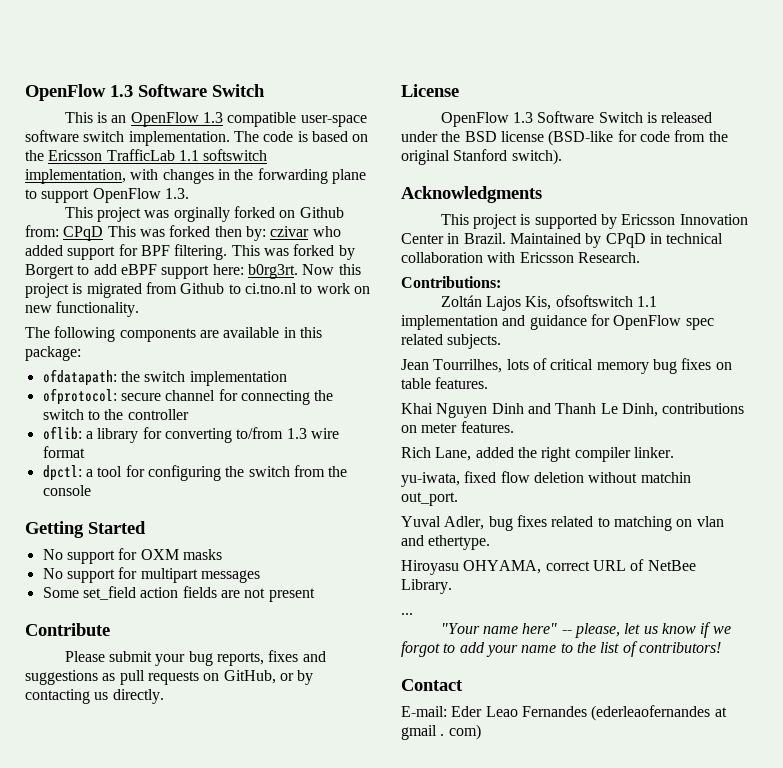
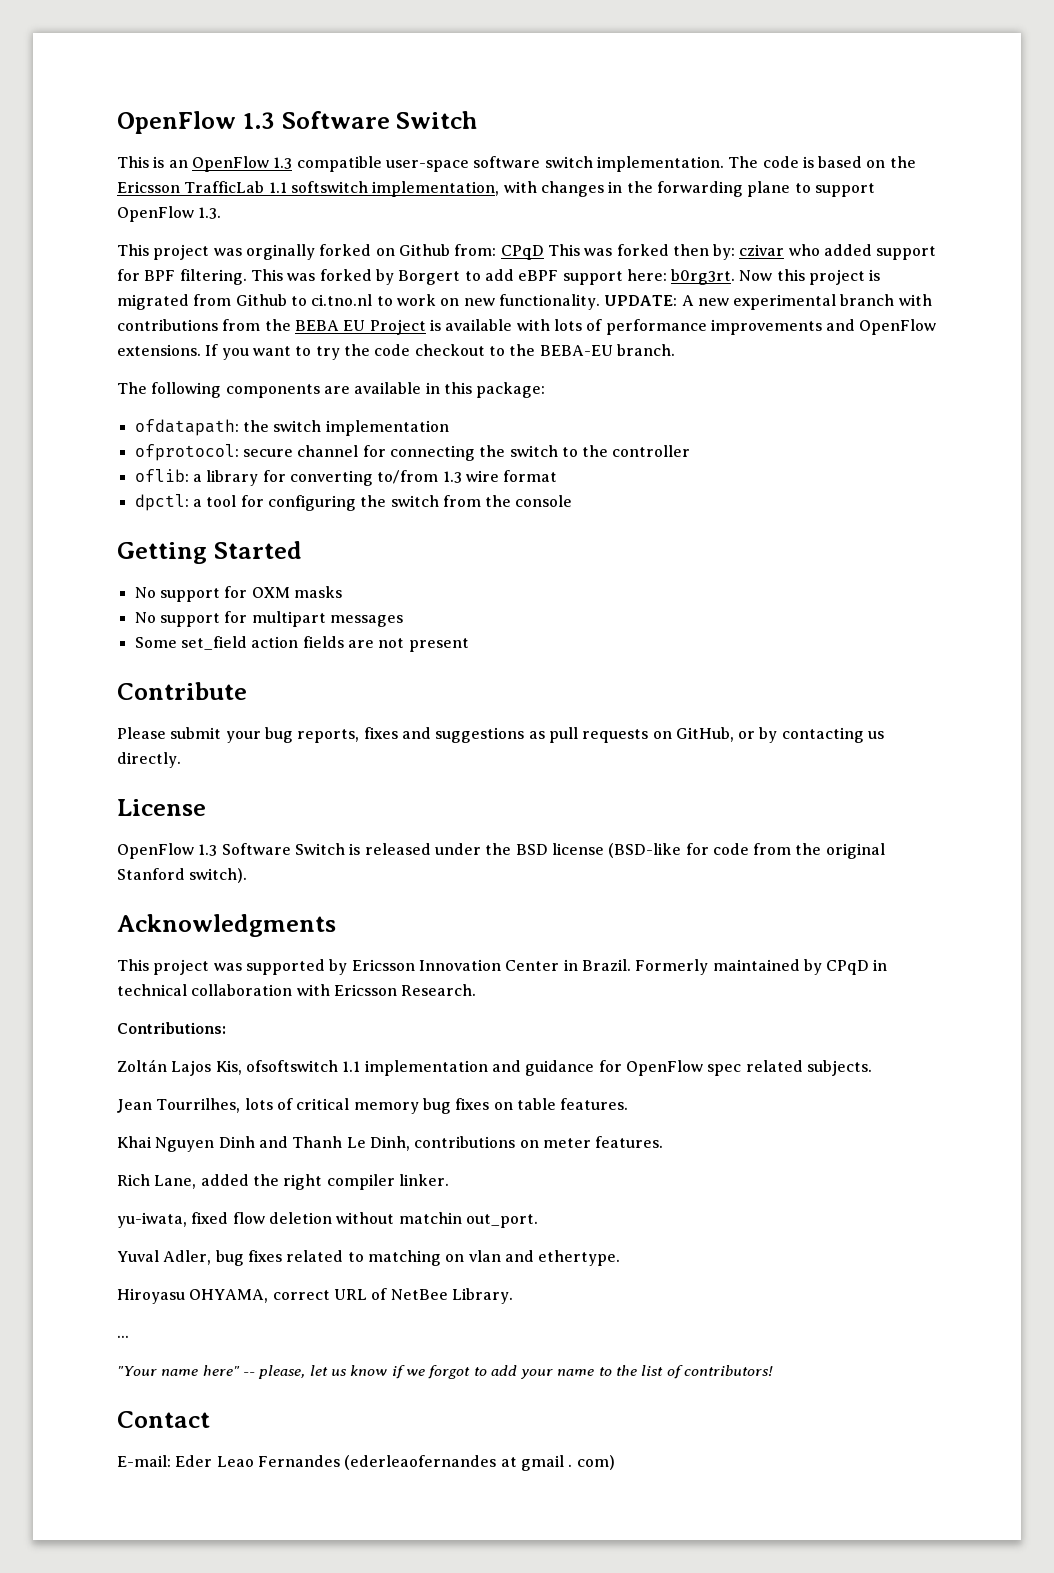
(140, 309) none -> [604,294,932,310] [117,319,937,335] [117,344,675,360] UPDATE: A new experimental branch with contributions from the BEBA EU Project is available with lots of performance improvements and OpenFlow extensions. If you want to try the code checkout to the BEBA-EU branch.
[520,214,531,225] is -> [213,963,242,971] was
[509,233,581,244] Maintained -> [635,959,800,975] Formerly maintained

